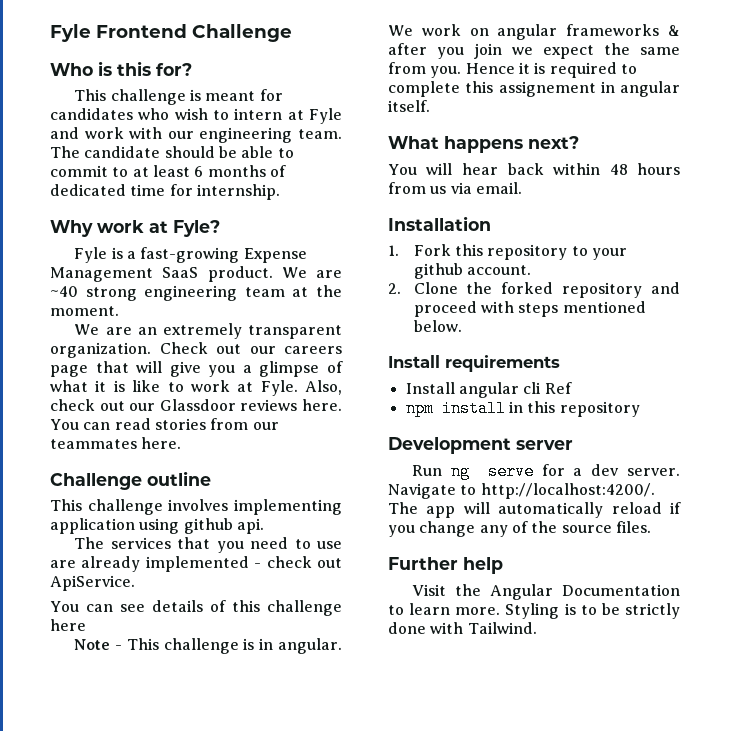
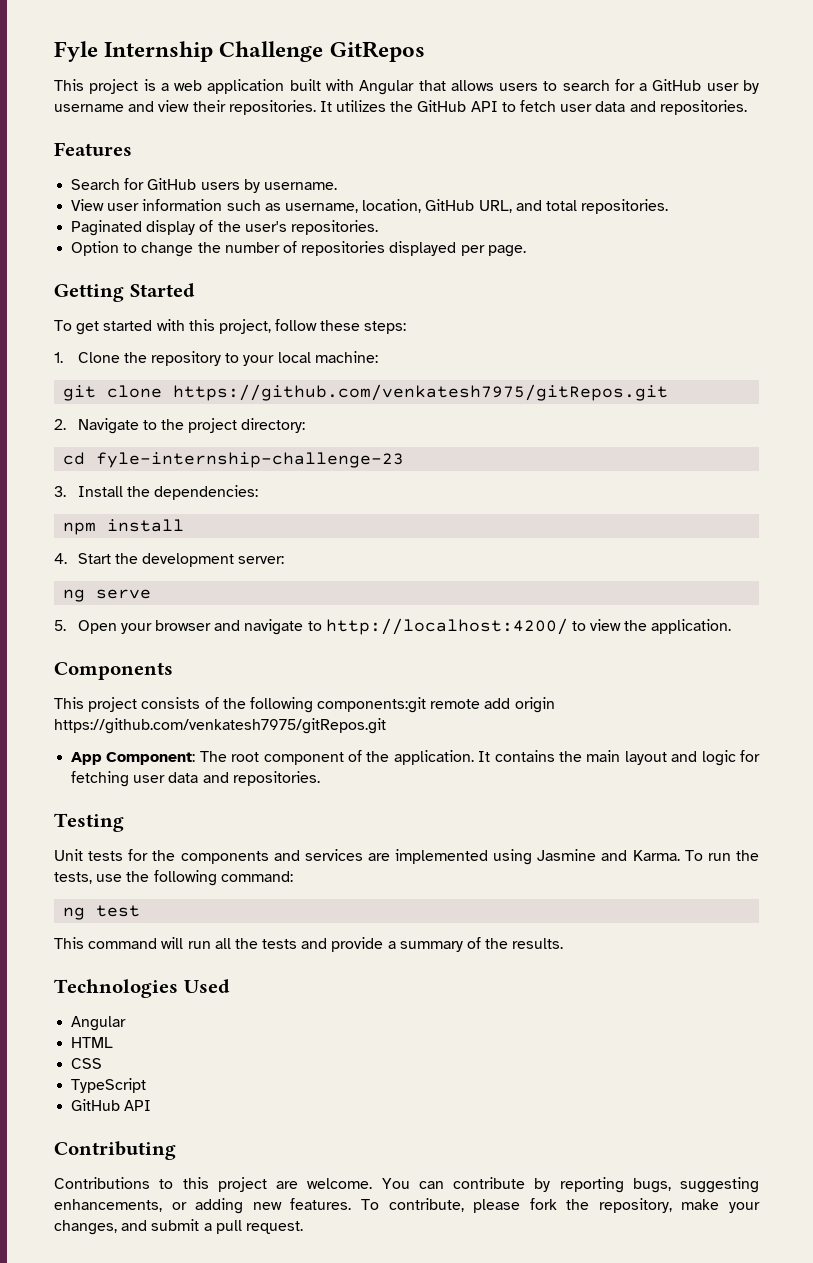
[50,24,292,42] [50,61,192,76] [74,89,283,105] [50,108,342,124] [50,127,342,143] [50,146,294,158] [50,165,286,177] [50,184,280,200] [50,220,220,237] [74,247,307,263] [50,266,342,282] [50,285,342,301] [50,306,119,316] [74,323,343,339] [50,342,342,358] [50,361,343,377] [50,380,342,396] [50,399,342,411] [50,418,279,430] [50,437,182,449] [50,471,211,490] [50,499,342,515] [50,518,264,534] [74,537,342,553] [50,556,342,572] [50,575,135,591] [50,600,342,616] [50,619,86,631] [74,638,343,654] [388,24,680,40] [388,43,680,59] [388,62,637,78] [388,81,680,97] [388,100,430,112] [388,136,579,153] [388,163,680,175] [388,182,522,194] [388,216,491,231] [388,244,627,260] [413,263,531,279] [388,282,680,298] [413,301,646,317] [413,320,462,332] [388,355,560,372] [405,382,572,398] [405,400,640,417] [388,437,573,454] [412,463,680,480] [388,483,655,499] [388,502,681,518] [388,521,651,537] [388,557,503,574] [412,584,680,600] [388,603,680,619] [388,622,537,634] Fyle Frontend Challenge // Who is this for? // This challenge is meant for candidates who wish to intern at Fyle and work with our engineering team. The candidate should be able to commit to at least 6 months of dedicated time for internship. // Why work at Fyle? // Fyle is a fast-growing Expense Management SaaS product. We are ~40 strong engineering team at the moment. // We are an extremely transparent organization. Check out our careers page that will give you a glimpse of what it is like to work at Fyle. Also, check out our Glassdoor reviews here. You can read stories from our teammates here. // Challenge outline // This challenge involves implementing application using github api. // The services that you need to use are already implemented - check out ApiService. // You can see details of this challenge here // Note - This challenge is in angular. We work on angular frameworks & after you join we expect the same from you. Hence it is required to complete this assignement in angular itself. // What happens next? // You will hear back within 48 hours from us via email. // Installation // 1. Fork this repository to your github account. // 2. Clone the forked repository and proceed with steps mentioned below. // Install requirements // Install angular cli Ref // npm install in this repository // Development server // Run ng serve for a dev server. Navigate to http://localhost:4200/. The app will automatically reload if you change any of the source files. // Further help // Visit the Angular Documentation to learn more. Styling is to be strictly done with Tailwind. -> [54,41,425,62] [54,79,760,95] [54,100,747,115] [54,142,132,156] [71,178,337,193] [71,199,669,214] [71,220,378,236] [71,241,526,257] [54,283,195,302] [54,319,407,335] [54,351,378,366] [63,384,669,401] [54,418,306,434] [63,452,405,468] [54,485,258,500] [63,519,185,535] [54,553,285,567] [63,589,152,602] [54,618,732,635] [54,662,173,680] [54,697,555,713] [54,718,386,734] [71,750,760,766] [71,771,320,787] [54,813,124,832] [54,849,759,865] [54,870,293,886] [63,905,141,920] [54,937,564,952] [54,979,230,998] [71,1016,127,1031] [71,1037,114,1048] [71,1058,103,1069] [71,1078,147,1093] [71,1099,152,1111] [54,1141,176,1160] [54,1177,759,1193] [54,1198,761,1214] [54,1219,303,1235] Fyle Internship Challenge GitRepos // This project is a web application built with Angular that allows users to search for a GitHub user by username and view their repositories. It utilizes the GitHub API to fetch user data and repositories. // Features // Search for GitHub users by username. // View user information such as username, location, GitHub URL, and total repositories. // Paginated display of the user's repositories. // Option to change the number of repositories displayed per page. // Getting Started // To get started with this project, follow these steps: // 1. Clone the repository to your local machine: // git clone https://github.com/venkatesh7975/gitRepos.git // 2. Navigate to the project directory: // cd fyle-internship-challenge-23 // 3. Install the dependencies: // npm install // 4. Start the development server: // ng serve // 5. Open your browser and navigate to http://localhost:4200/ to view the application. // Components // This project consists of the following components:git remote add origin https://github.com/venkatesh7975/gitRepos.git // App Component: The root component of the application. It contains the main layout and logic for fetching user data and repositories. // Testing // Unit tests for the components and services are implemented using Jasmine and Karma. To run the tests, use the following command: // ng test // This command will run all the tests and provide a summary of the results. // Technologies Used // Angular // HTML // CSS // TypeScript // GitHub API // Contributing // Contributions to this project are welcome. You can contribute by reporting bugs, suggesting enhancements, or adding new features. To contribute, please fork the repository, make your changes, and submit a pull request.

